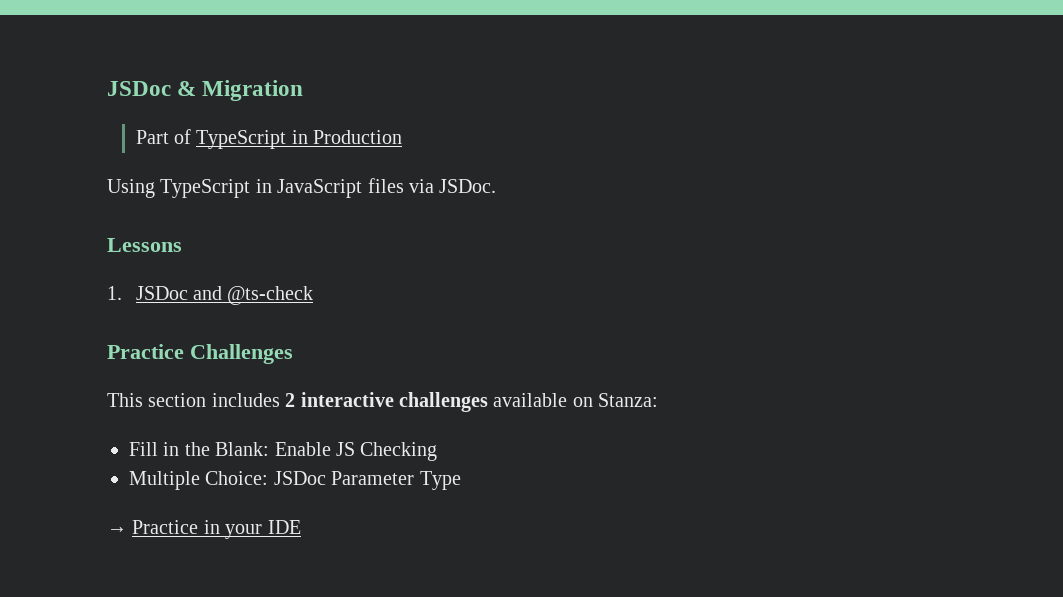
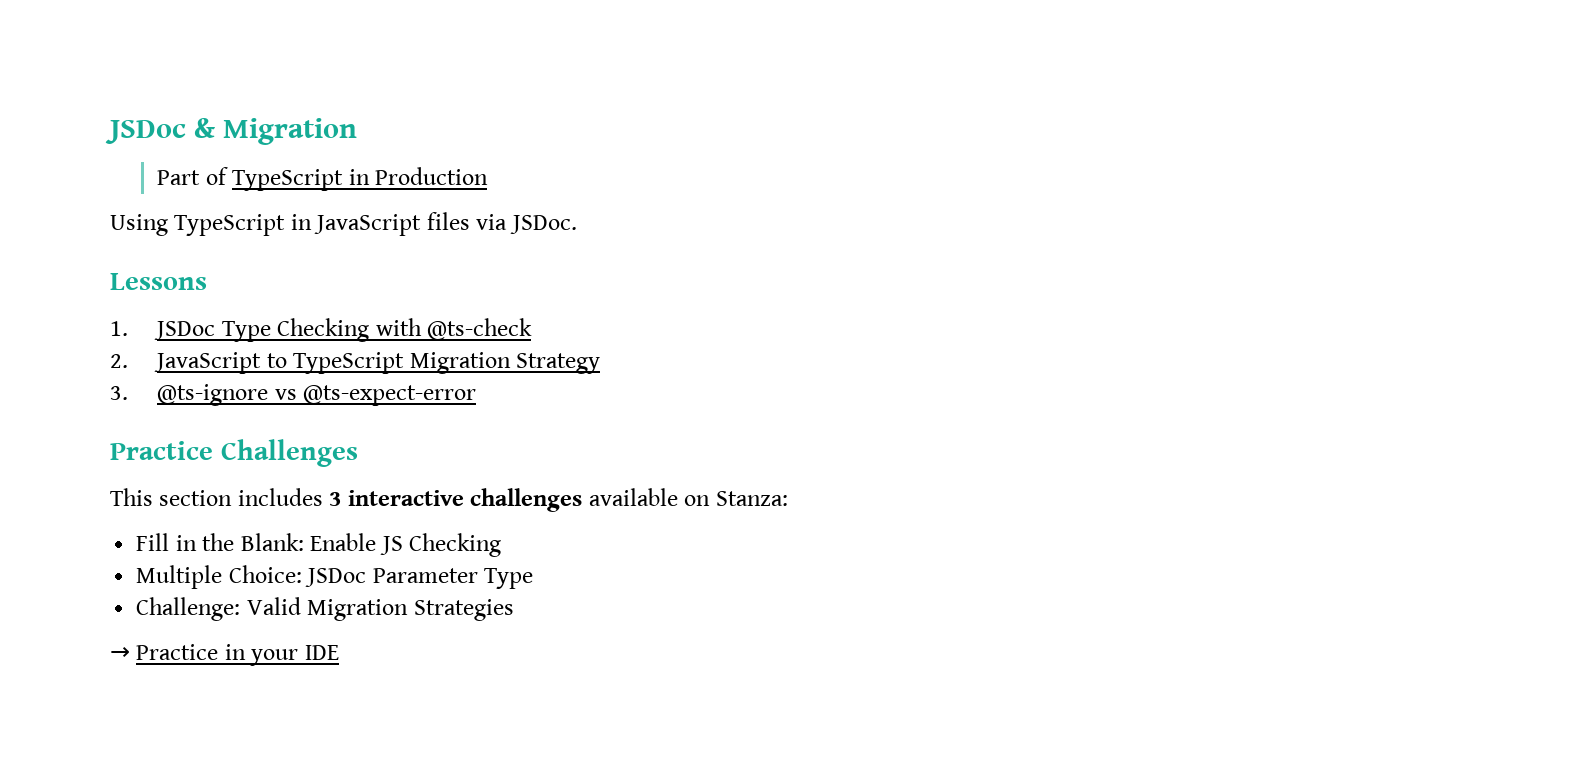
[192,286,314,305] and @ts-check -> [221,318,533,342] [110,352,601,374] [110,384,477,406] Type Checking with @ts-check // 2. JavaScript to TypeScript Migration Strategy // 3. @ts-ignore vs @ts-expect-error
[285,393,296,407] 2 -> [329,492,342,506] 3
(461, 480) none -> [136,597,514,621] // Challenge: Valid Migration Strategies

